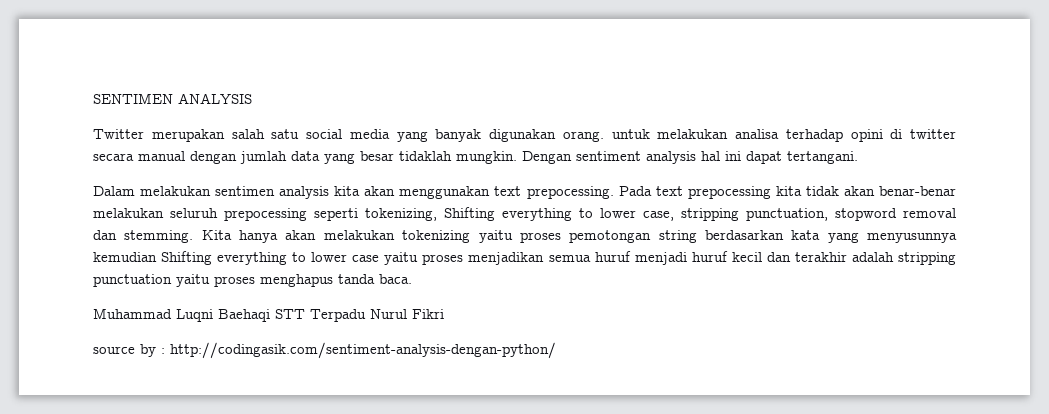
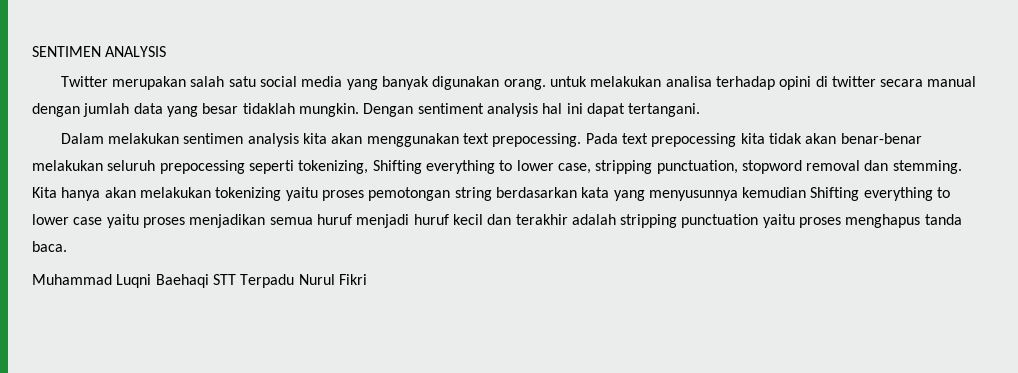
[93,342,556,359] // source by : http://codingasik.com/sentiment-analysis-dengan-python/ -> (367, 279) none

